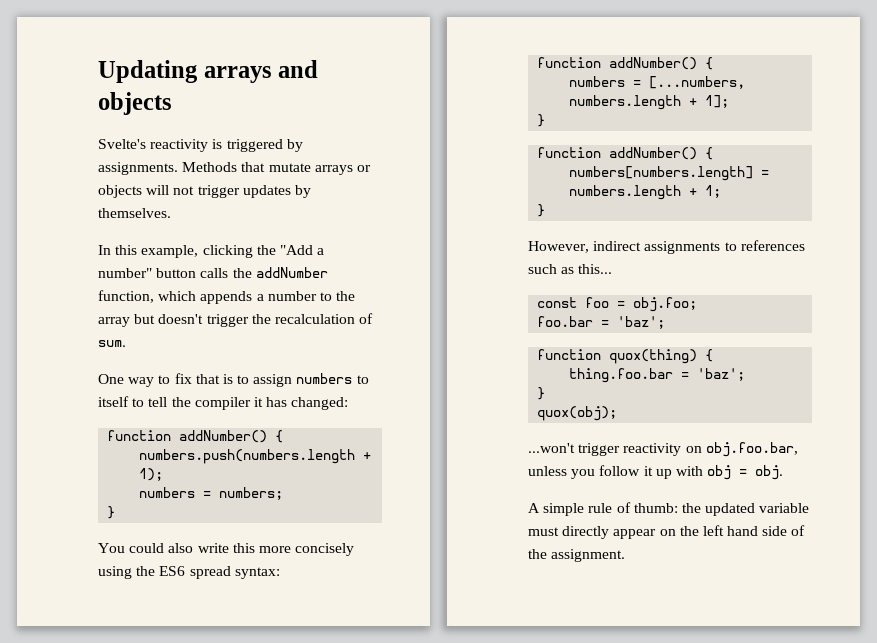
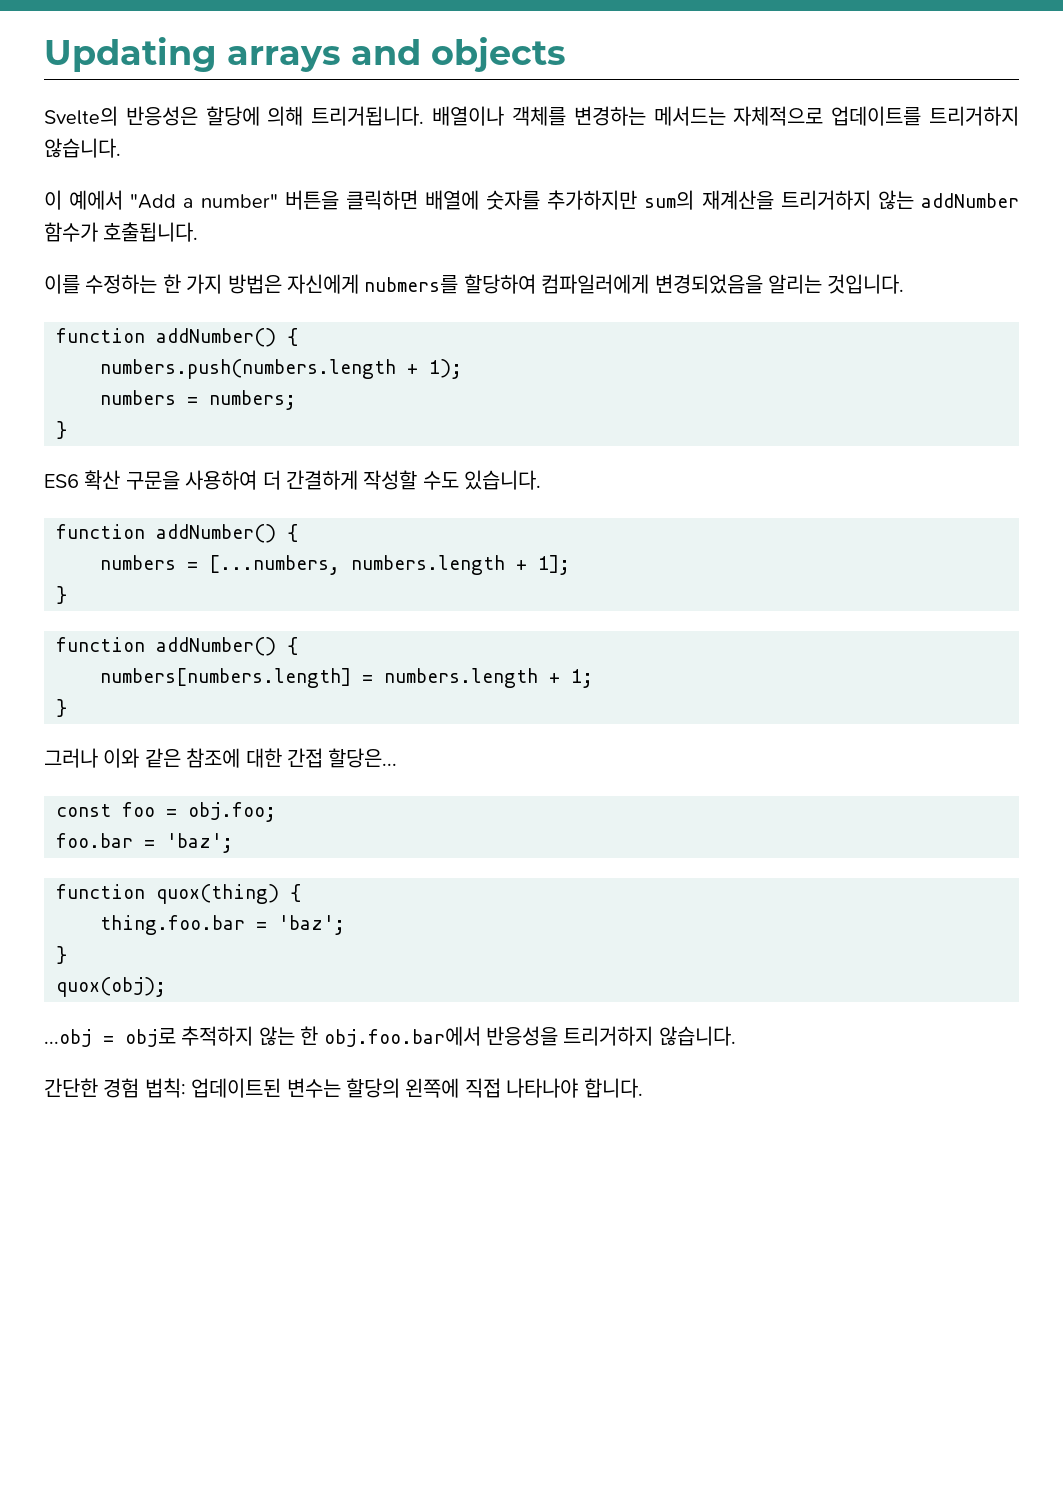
[98,139,303,152] [98,162,371,175] [98,185,311,198] [98,208,171,218] [98,245,325,258] [98,267,328,278] [98,290,356,304] [98,313,374,327] [98,340,126,347] [98,373,369,387] [98,396,349,410] Svelte's reactivity is triggered by assignments. Methods that mutate arrays or objects will not trigger updates by themselves. // In this example, clicking the "Add a number" button calls the addNumber function, which appends a number to the array but doesn't trigger the recalculation of sum. // One way to fix that is to assign numbers to itself to tell the compiler it has changed: -> [44,106,1019,126] [44,138,121,158] [44,190,1019,210] [44,222,199,242] [44,274,905,294] Svelte의 반응성은 할당에 의해 트리거됩니다. 배열이나 객체를 변경하는 메서드는 자체적으로 업데이트를 트리거하지 않습니다. // 이 예에서 "Add a number" 버튼을 클릭하면 배열에 숫자를 추가하지만 sum의 재계산을 트리거하지 않는 addNumber 함수가 호출됩니다. // 이를 수정하는 한 가지 방법은 자신에게 nubmers를 할당하여 컴파일러에게 변경되었음을 알리는 것입니다.
[98,543,355,556] [98,566,280,579] You could also write this more concisely using the ES6 spread syntax: -> [44,470,542,490] ES6 확산 구문을 사용하여 더 간결하게 작성할 수도 있습니다.
[528,240,805,254] [528,264,613,274] However, indirect assignments to references such as this... -> [44,748,398,768] 그러나 이와 같은 참조에 대한 간접 할당은...
[528,442,798,457] [528,465,784,480] [528,502,810,516] [528,525,806,539] [528,549,626,562] ...won't trigger reactivity on obj.foo.bar, unless you follow it up with obj = obj. // A simple rule of thumb: the updated variable must directly appear on the left hand side of the assignment. -> [44,1026,736,1047] [44,1078,643,1098] ...obj = obj로 추적하지 않는 한 obj.foo.bar에서 반응성을 트리거하지 않습니다. // 간단한 경험 법칙: 업데이트된 변수는 할당의 왼쪽에 직접 나타나야 합니다.

